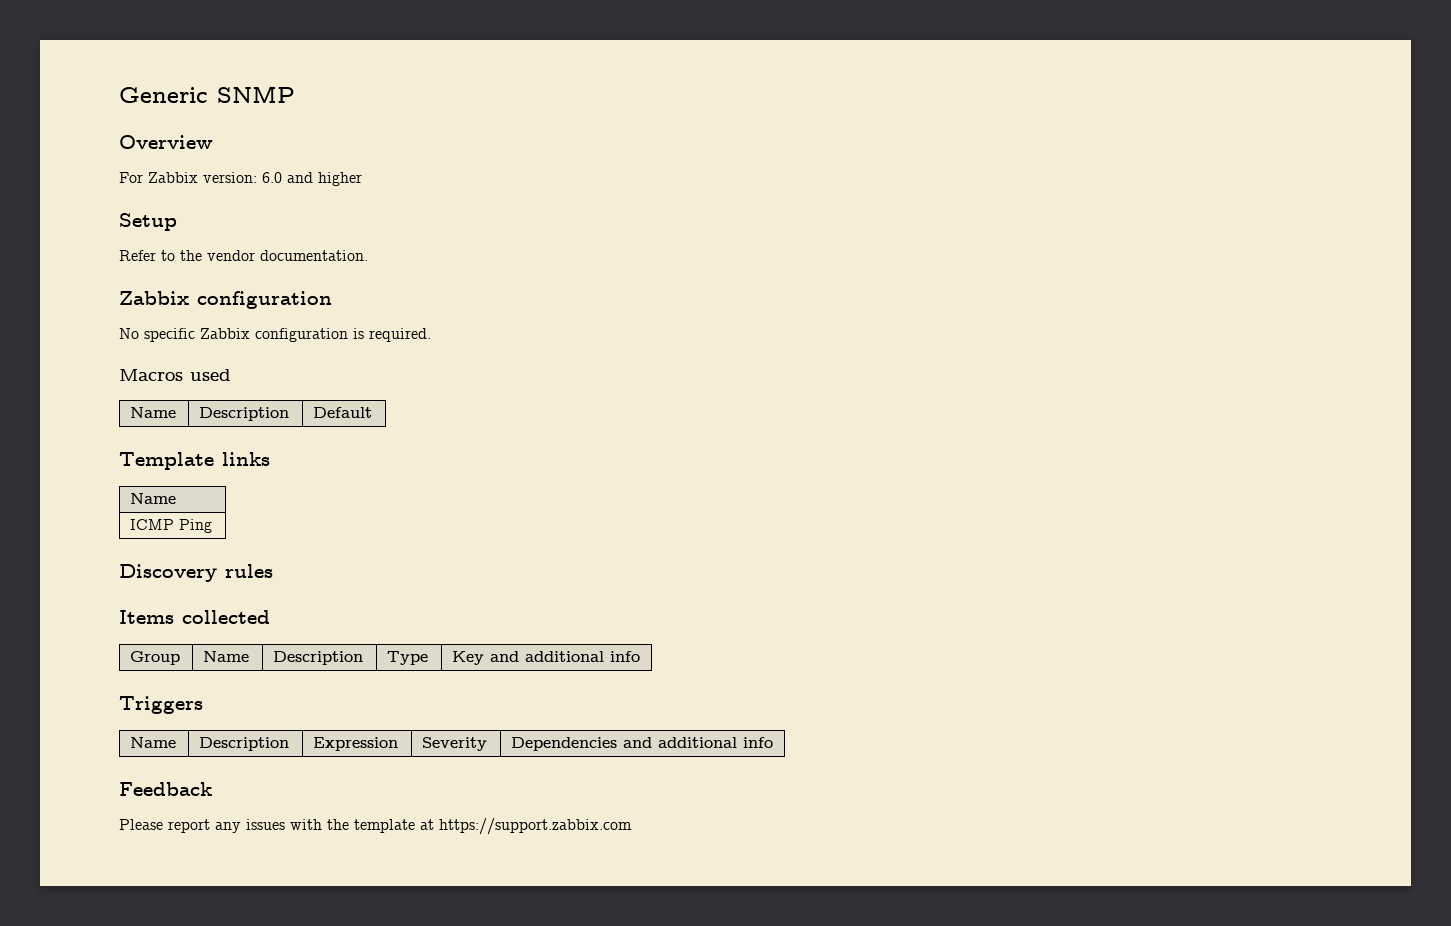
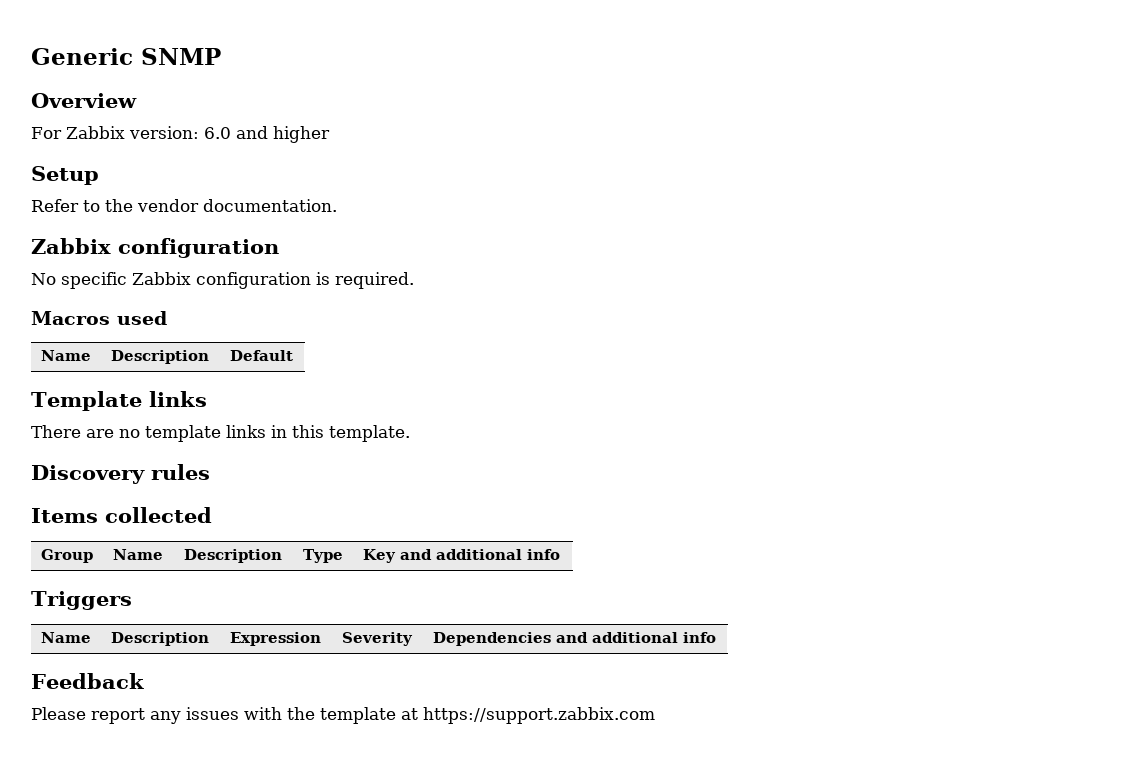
[130,493,177,504] [130,519,213,533] // Name // ICMP Ping -> [31,425,410,442] // There are no template links in this template.

